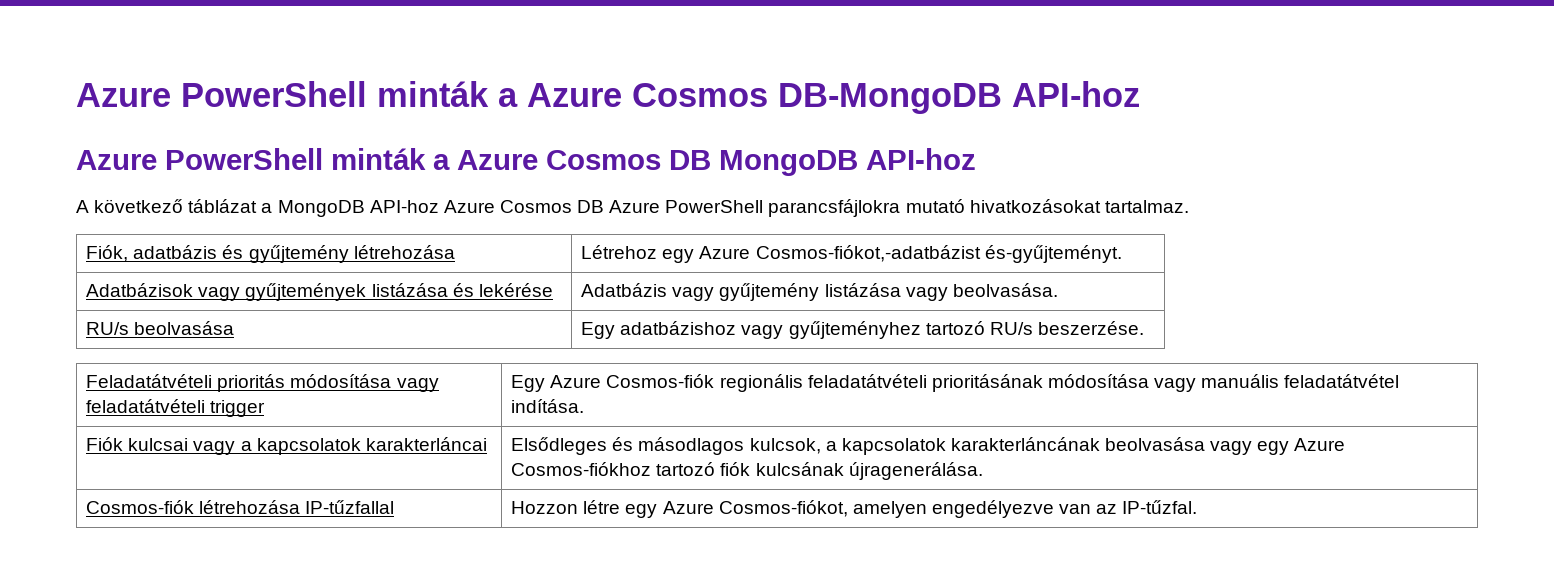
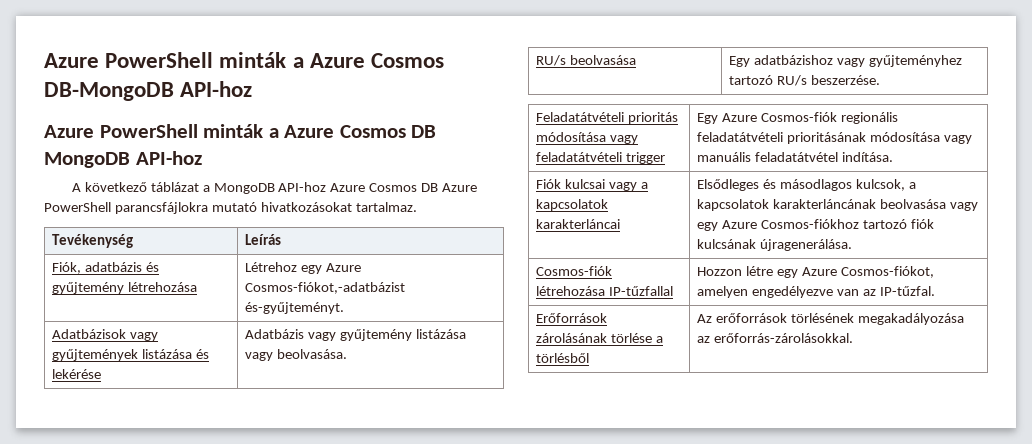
(1189, 206) none -> [52,234,134,248] [245,234,282,245] // Tevékenység | Leírás
(1198, 507) none -> [536,313,608,323] [536,333,664,343] [536,353,590,363] [697,313,964,325] [697,333,854,343] // Erőforrások zárolásának törlése a törlésből | Az erőforrások törlésének megakadályozása az erőforrás-zárolásokkal.

